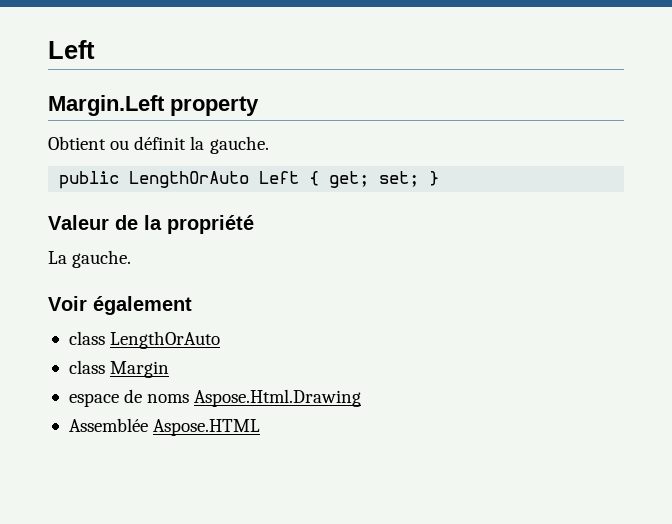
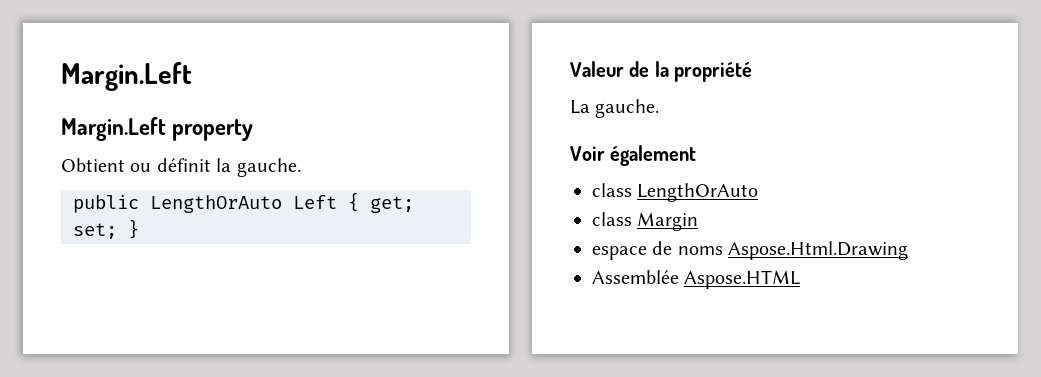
[48,40,95,59] Left -> [61,62,192,91] Margin.Left

